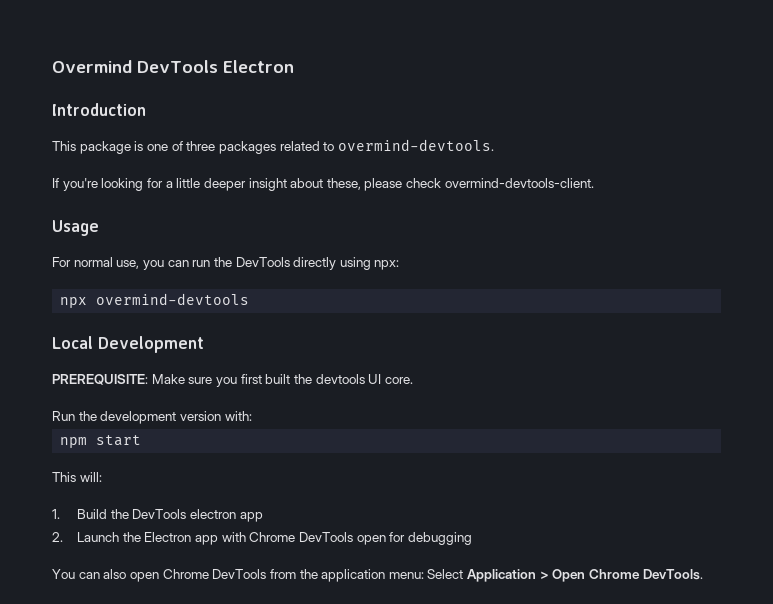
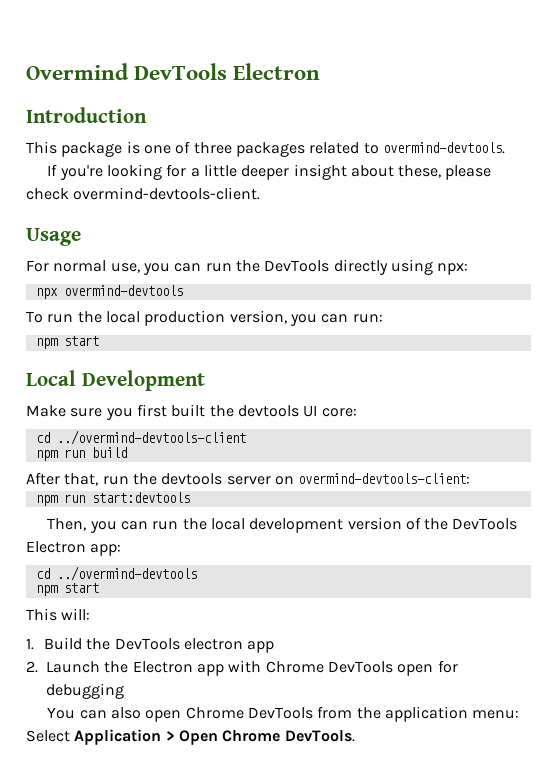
(250, 299) none -> [26,310,383,326] [35,336,99,349] // To run the local production version, you can run: // npm start
[52,374,148,385] PREREQUISITE: -> (205, 380) none
[384,377,413,384] [52,411,252,424] core. // Run the development version with: -> [321,408,357,417] [35,430,246,445] [35,447,127,461] [26,472,471,486] [35,492,190,506] [47,517,518,533] [26,541,122,556] [35,566,197,581] core: // cd ../overmind-devtools-client // npm run build // After that, run the devtools server on overmind-devtools-client: // npm run start:devtools // Then, you can run the local development version of the DevTools Electron app: // cd ../overmind-devtools

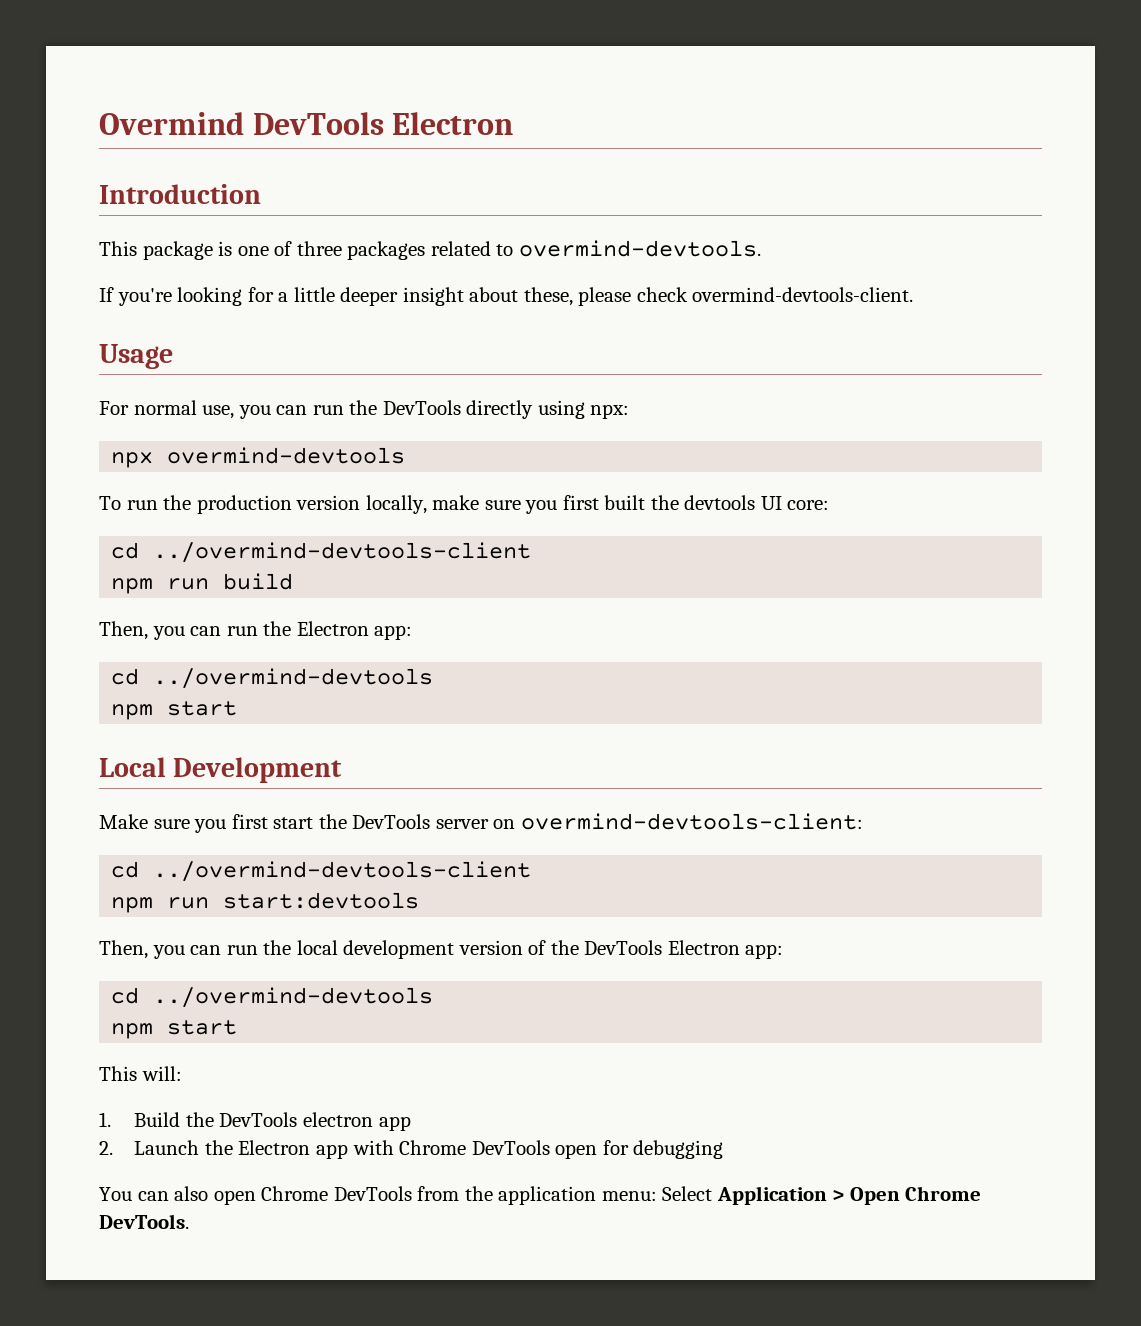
[105,310,383,326] [35,336,99,349] [26,370,205,391] [26,405,66,417] local production version, you can run: // npm start // Local Development // Make -> [196,495,480,514] production version locally, make
[26,472,223,486] After that, run the devtools -> [99,621,413,640] [111,668,434,689] [111,701,238,720] [99,757,343,783] [99,814,431,833] Then, you can run the Electron app: // cd ../overmind-devtools // npm start // Local Development // Make sure you first start the DevTools
(471, 478) none -> [111,861,532,882] // cd ../overmind-devtools-client

